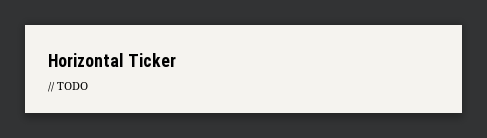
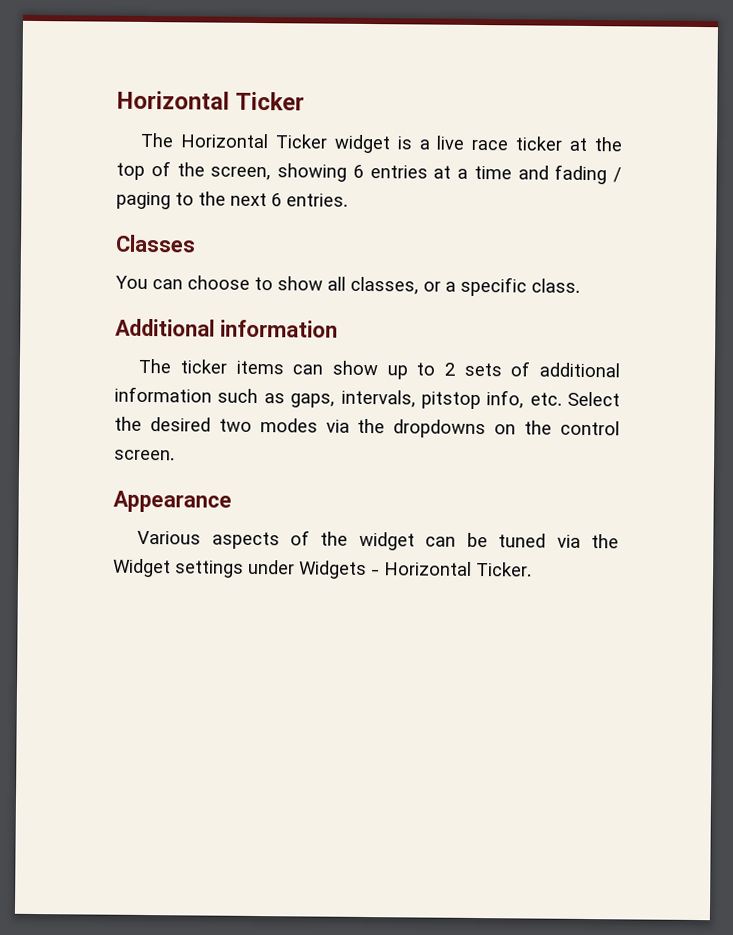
[48,82,88,92] // TODO -> [140,132,624,154] [116,161,622,185] [116,191,348,210] [115,234,196,253] [115,275,580,297] [115,318,338,338] [138,358,620,380] [114,386,620,410] [114,416,621,439] [114,449,175,461] [113,490,232,513] [137,530,619,551] [112,558,532,579] The Horizontal Ticker widget is a live race ticker at the top of the screen, showing 6 entries at a time and fading / paging to the next 6 entries. // Classes // You can choose to show all classes, or a specific class. // Additional information // The ticker items can show up to 2 sets of additional information such as gaps, intervals, pitstop info, etc. Select the desired two modes via the dropdowns on the control screen. // Appearance // Various aspects of the widget can be tuned via the Widget settings under Widgets - Horizontal Ticker.

